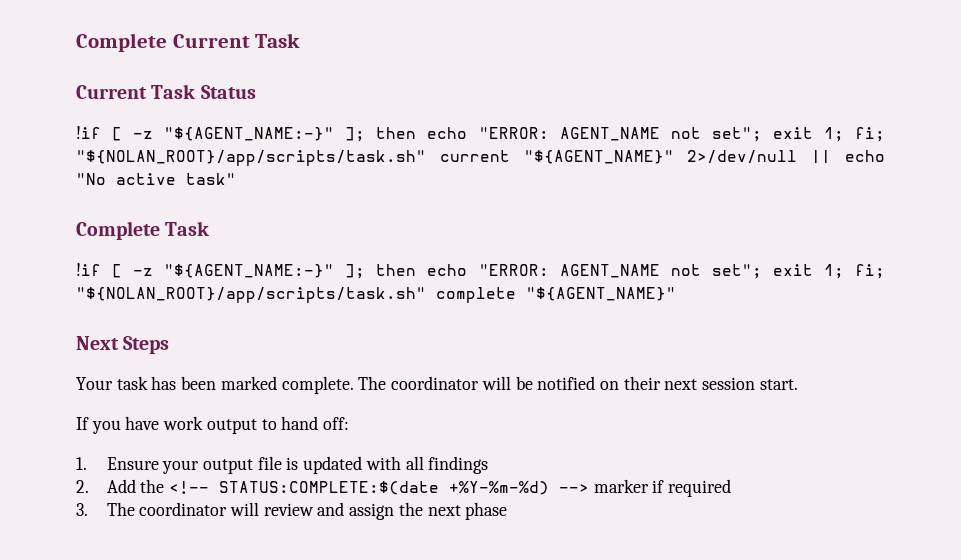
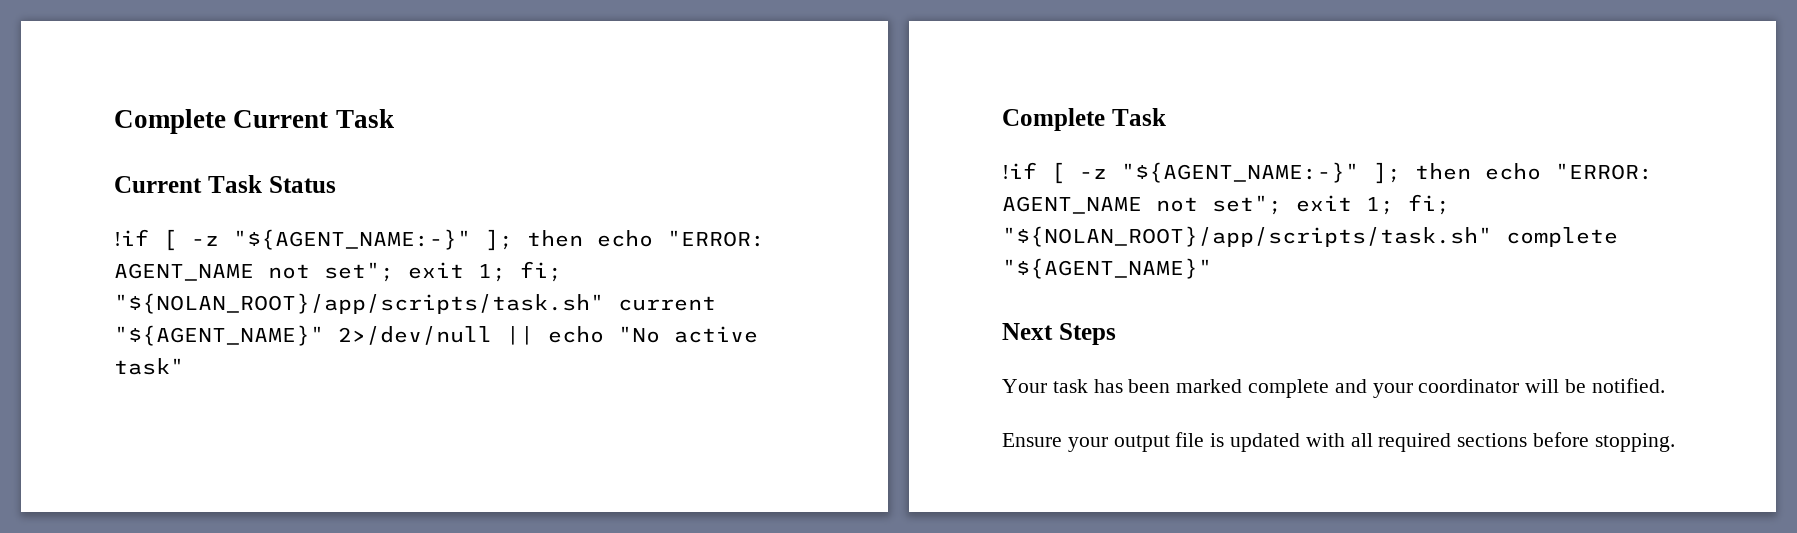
[281,376,798,394] [76,416,350,434] [76,457,87,470] complete. The coordinator will be notified on their next session start. // If you have work output to hand off: // 1. -> [1248,378,1665,398] complete and your coordinator will be notified. //
[428,456,489,474] [76,479,732,497] [76,502,508,520] findings // 2. Add the <!-- STATUS:COMPLETE:$(date +%Y-%m-%d) --> marker if required // 3. The coordinator will review and assign the next phase -> [1378,432,1675,452] required sections before stopping.

